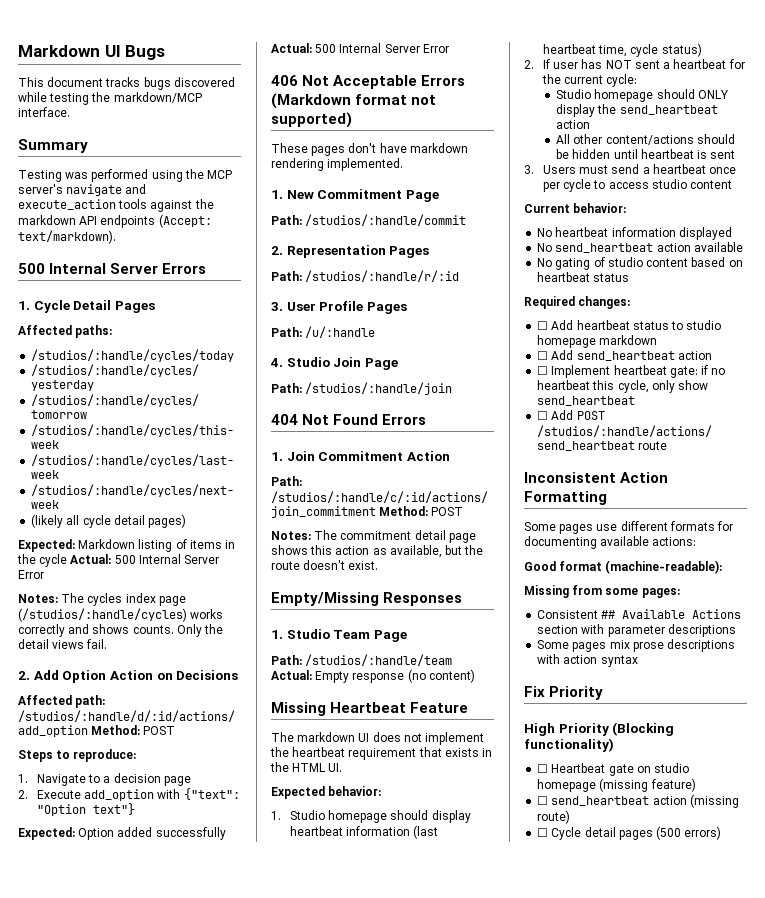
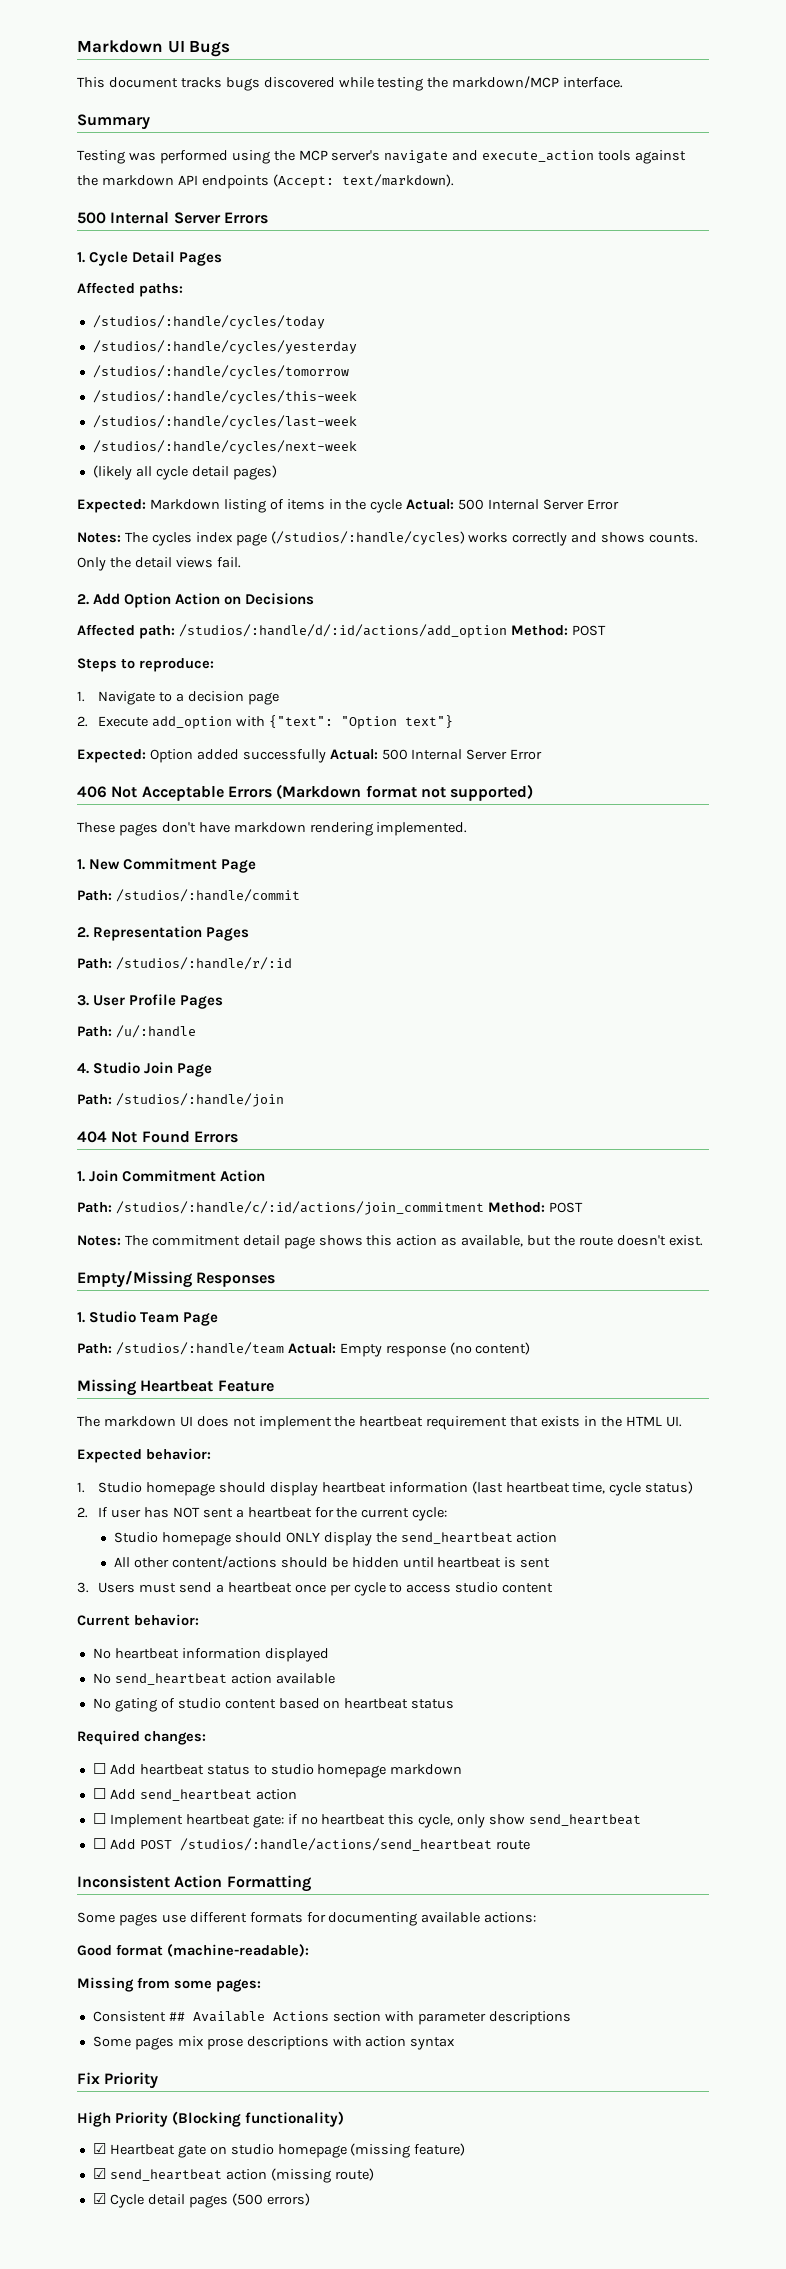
[537,764,549,773] ☐ -> [92,2143,106,2154] ☑
[537,796,549,805] ☐ -> [92,2168,106,2179] ☑
[537,828,549,837] ☐ -> [92,2193,106,2204] ☑

